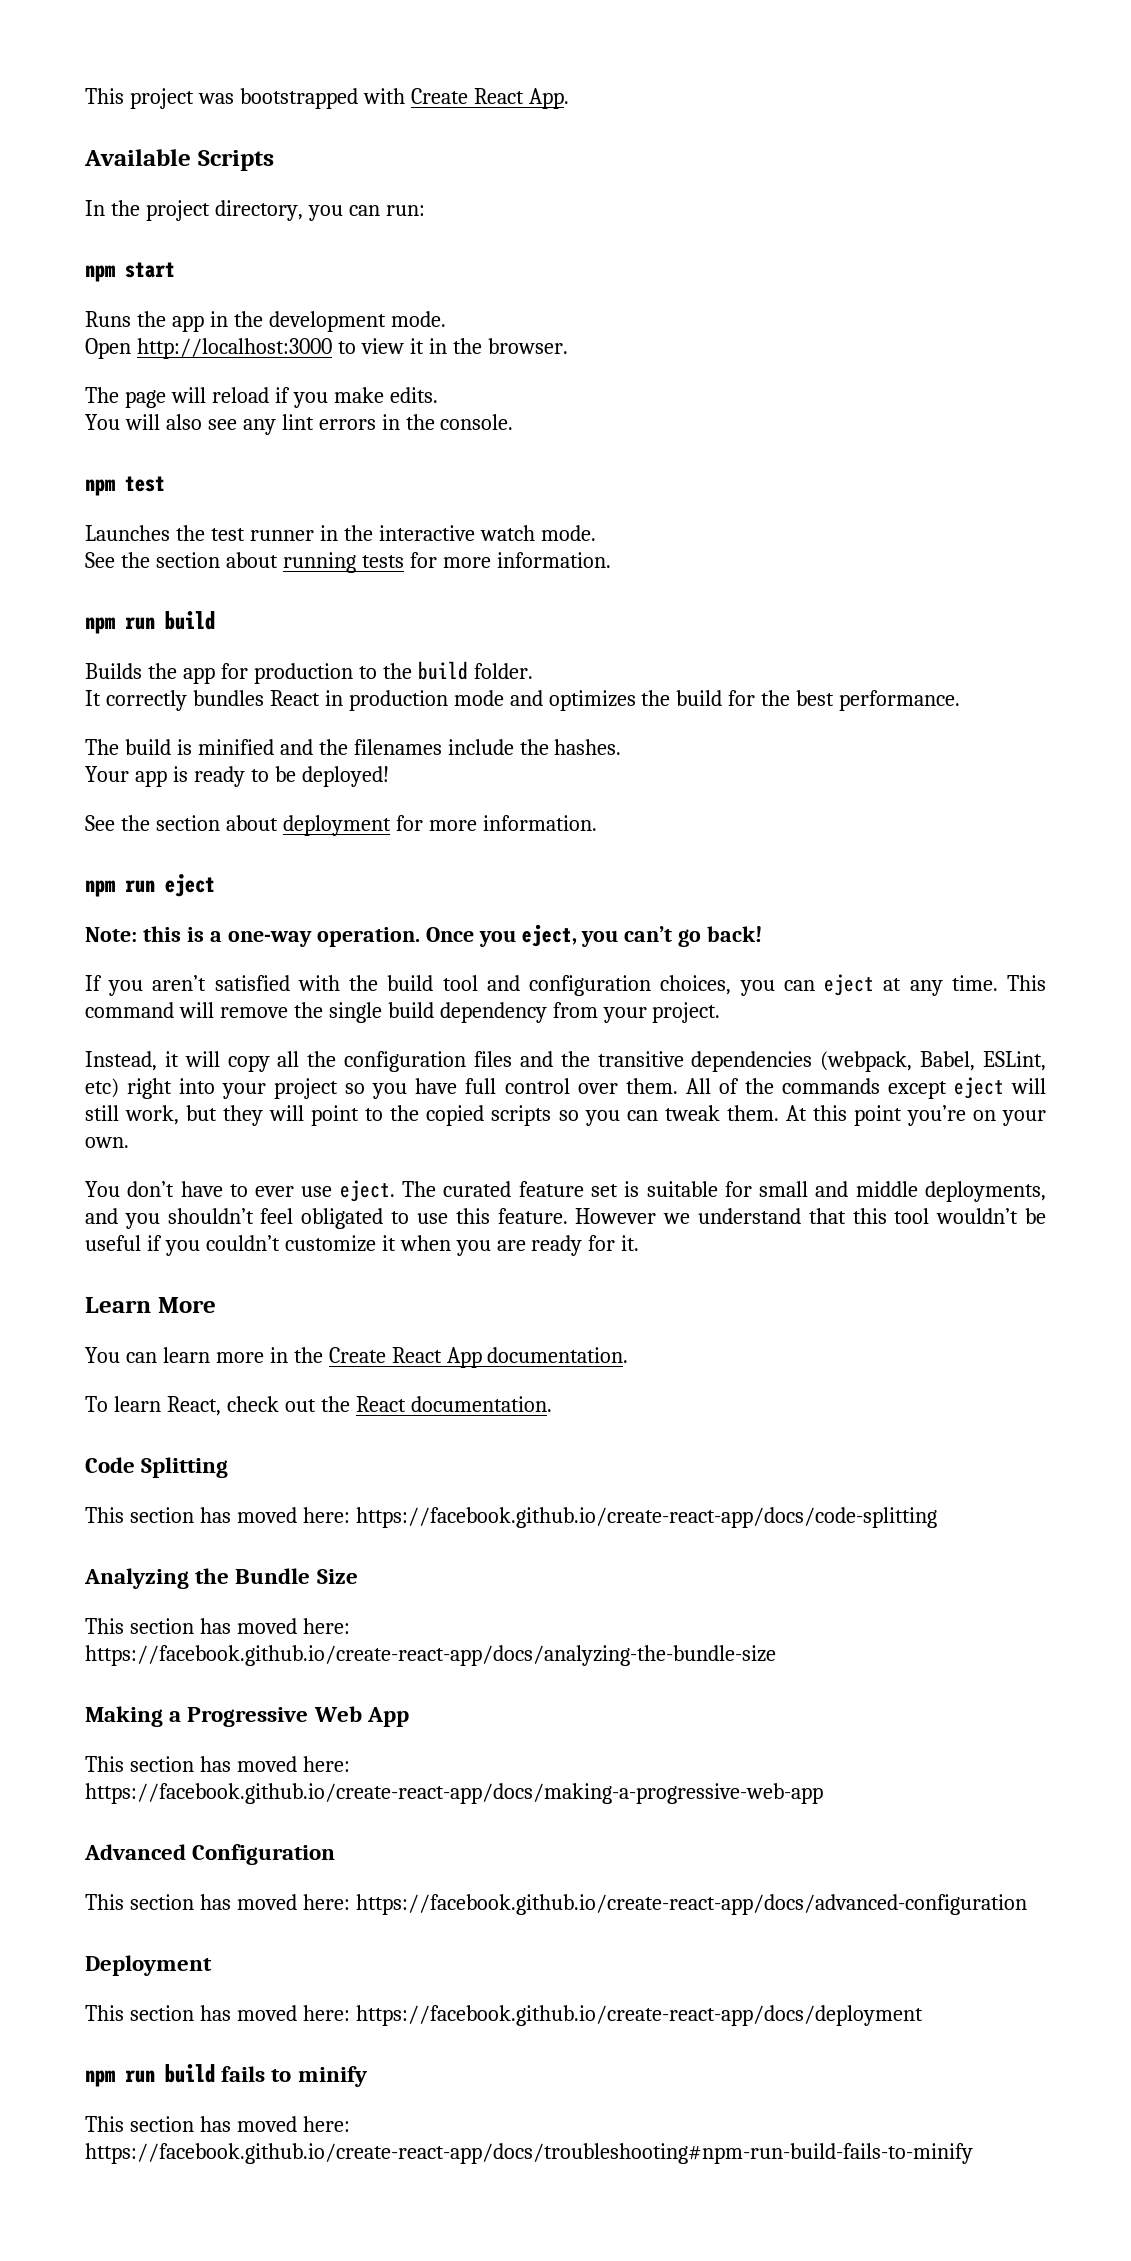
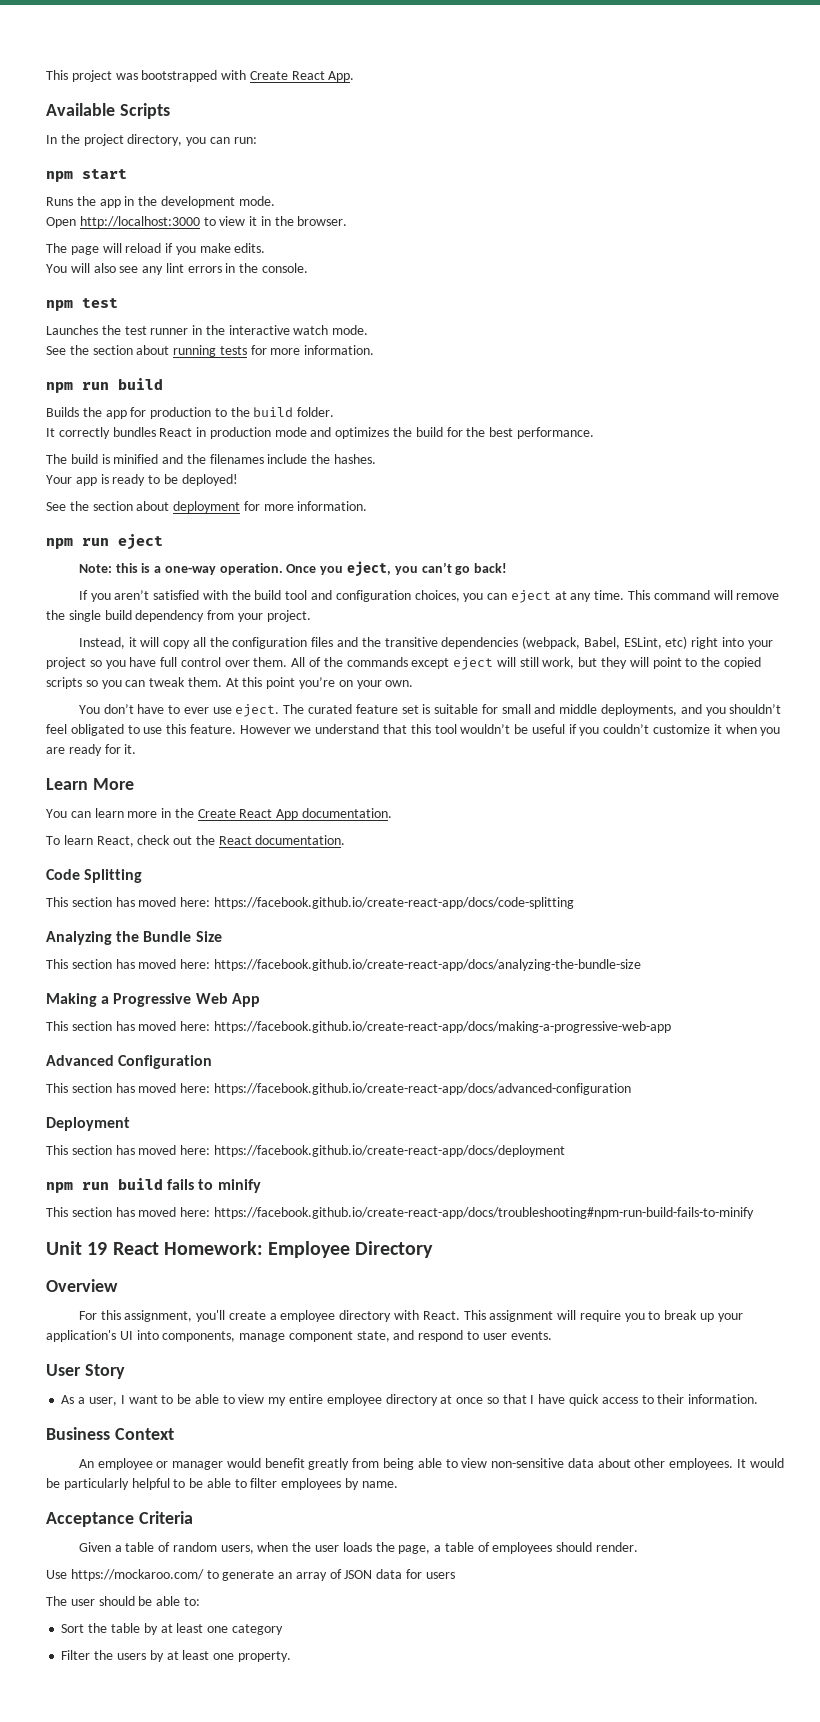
(973, 2153) none -> [46,1241,434,1258] [46,1279,118,1292] [78,1310,743,1322] [46,1330,552,1342] [46,1364,125,1379] [61,1394,759,1406] [46,1427,174,1440] [78,1458,784,1470] [46,1478,398,1490] [46,1511,193,1527] [78,1542,639,1554] [46,1569,455,1581] [46,1596,200,1606] [61,1623,283,1635] [61,1650,291,1662] // Unit 19 React Homework: Employee Directory // Overview // For this assignment, you'll create a employee directory with React. This assignment will require you to break up your application's UI into components, manage component state, and respond to user events. // User Story // As a user, I want to be able to view my entire employee directory at once so that I have quick access to their information. // Business Context // An employee or manager would benefit greatly from being able to view non-sensitive data about other employees. It would be particularly helpful to be able to filter employees by name. // Acceptance Criteria // Given a table of random users, when the user loads the page, a table of employees should render. // Use https://mockaroo.com/ to generate an array of JSON data for users // The user should be able to: // Sort the table by at least one category // Filter the users by at least one property.

